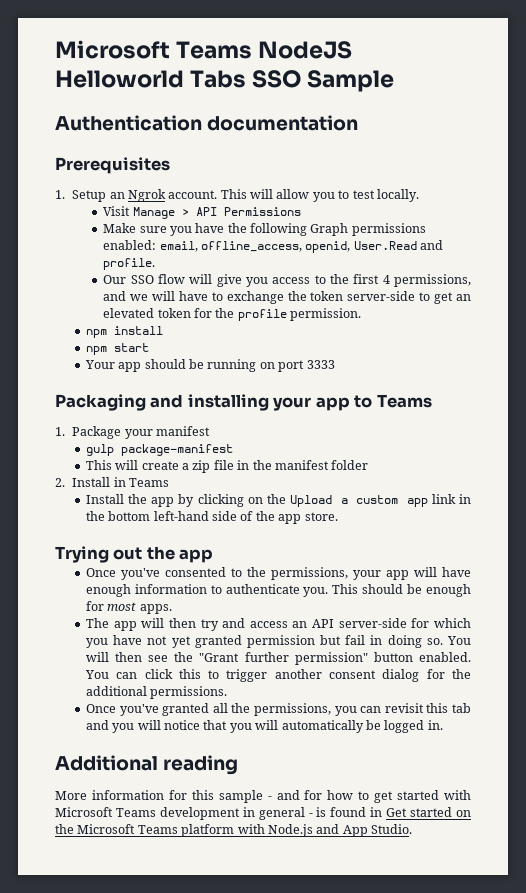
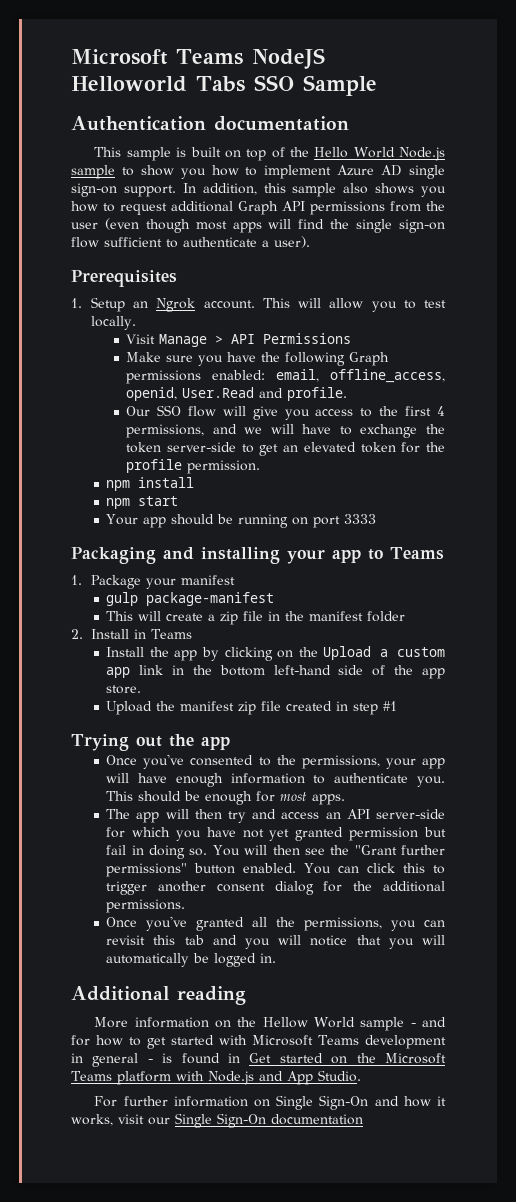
(359, 123) none -> [94,147,445,161] [71,165,446,179] [71,183,446,197] [71,201,445,215] [71,218,446,233] [71,236,310,248] // This sample is built on top of the Hello World Node.js sample to show you how to implement Azure AD single sign-on support. In addition, this sample also shows you how to request additional Graph API permissions from the user (even though most apps will find the single sign-on flow sufficient to authenticate a user).
(338, 516) none -> [106,701,398,715] // Upload the manifest zip file created in step #1
[294,652,368,665] permission" -> [106,863,188,877] permissions"
[168,790,214,800] for this -> [215,1017,356,1028] on the Hellow World
(412, 829) none -> [94,1095,446,1110] [71,1113,363,1128] // For further information on Single Sign-On and how it works, visit our Single Sign-On documentation

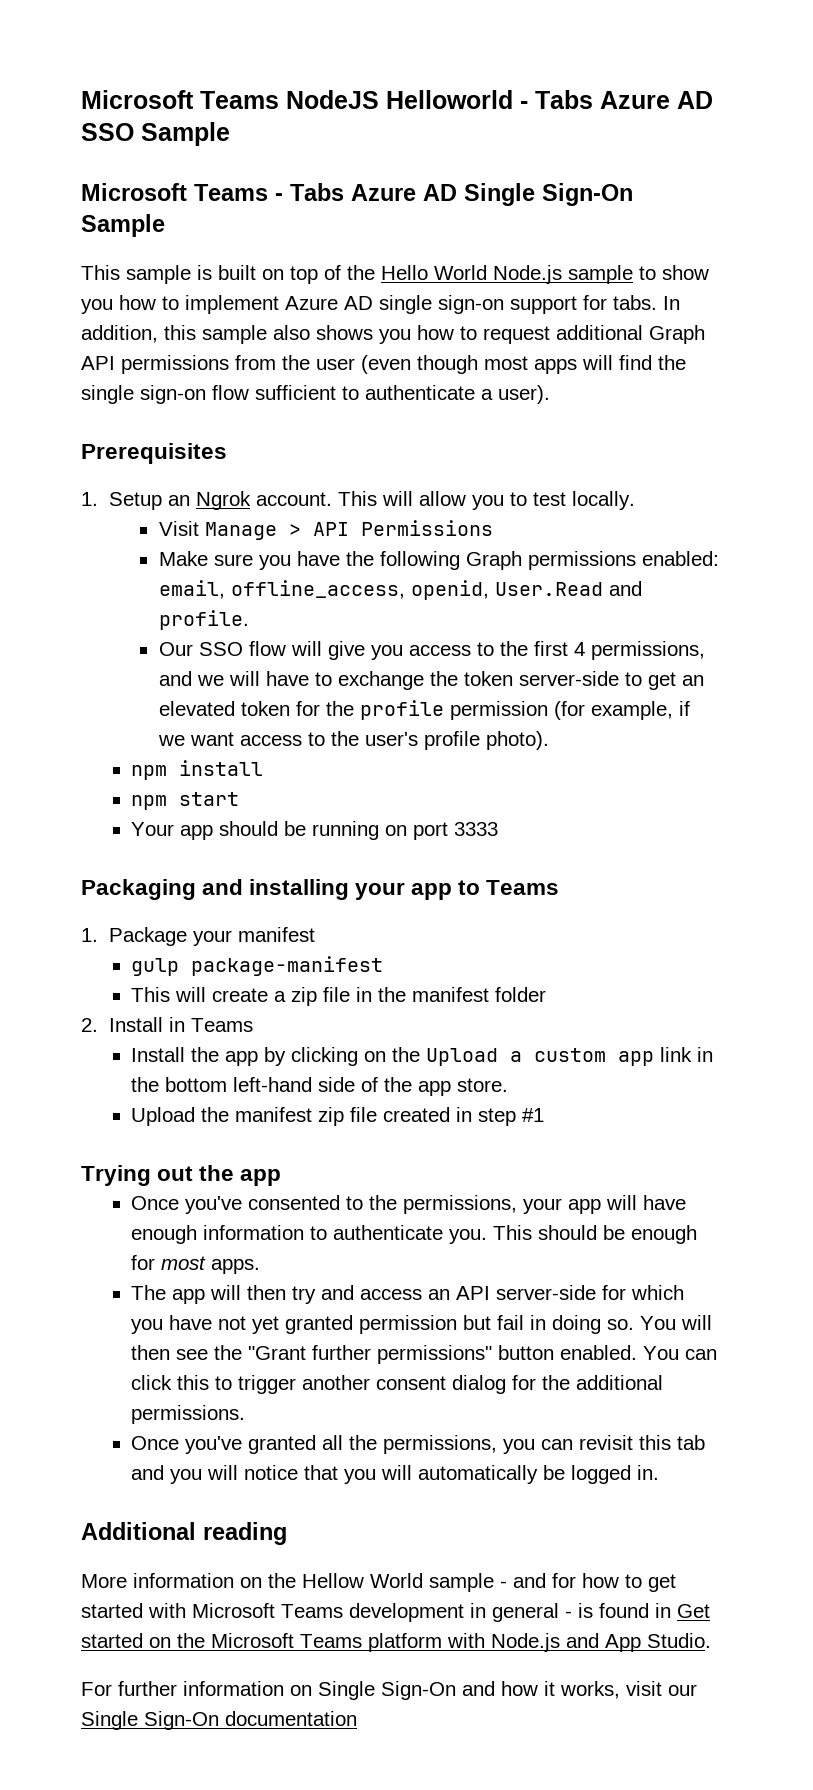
[196,75,377,96] [71,116,349,131] Tabs SSO Sample // Authentication documentation -> [520,90,713,109] [81,122,230,146] [81,183,633,206] [81,214,165,237] - Tabs Azure AD SSO Sample // Microsoft Teams - Tabs Azure AD Single Sign-On Sample
[123,185,176,197] support. -> [510,295,657,314] support for tabs.
[187,460,261,474] permission. -> [449,701,690,720] [157,731,549,750] permission (for example, if we want access to the user's profile photo).

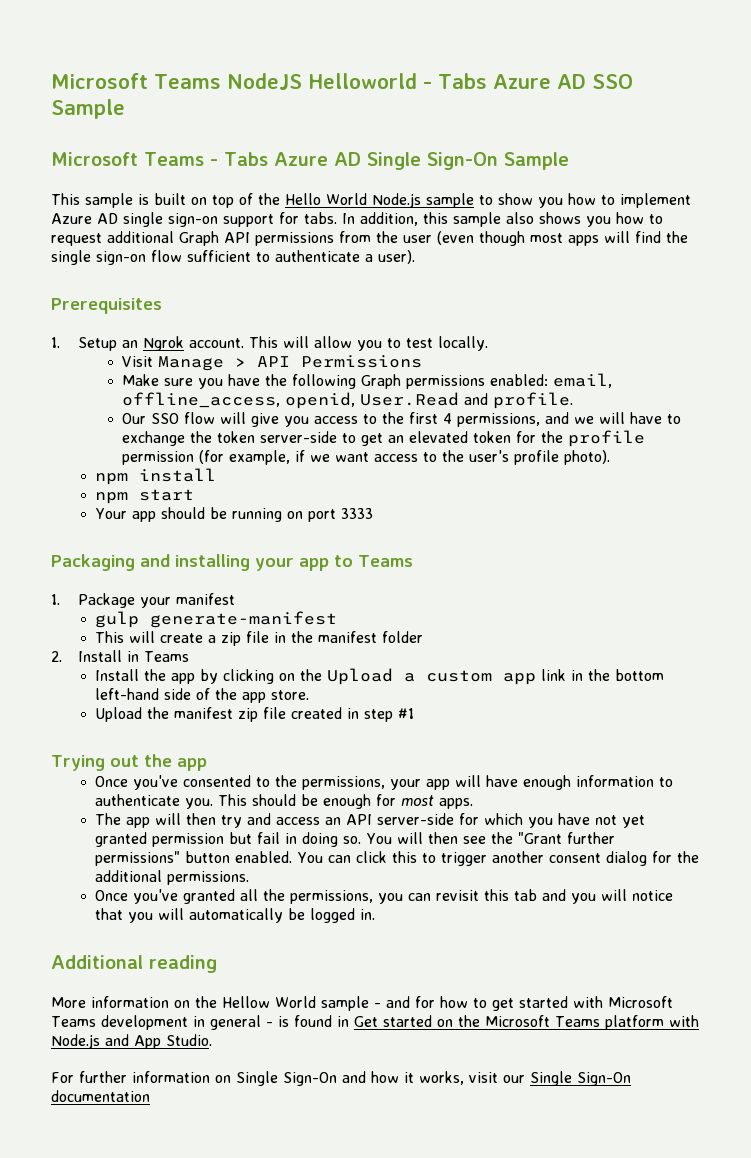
[191,956,384,976] package-manifest -> [150,611,338,628] generate-manifest

